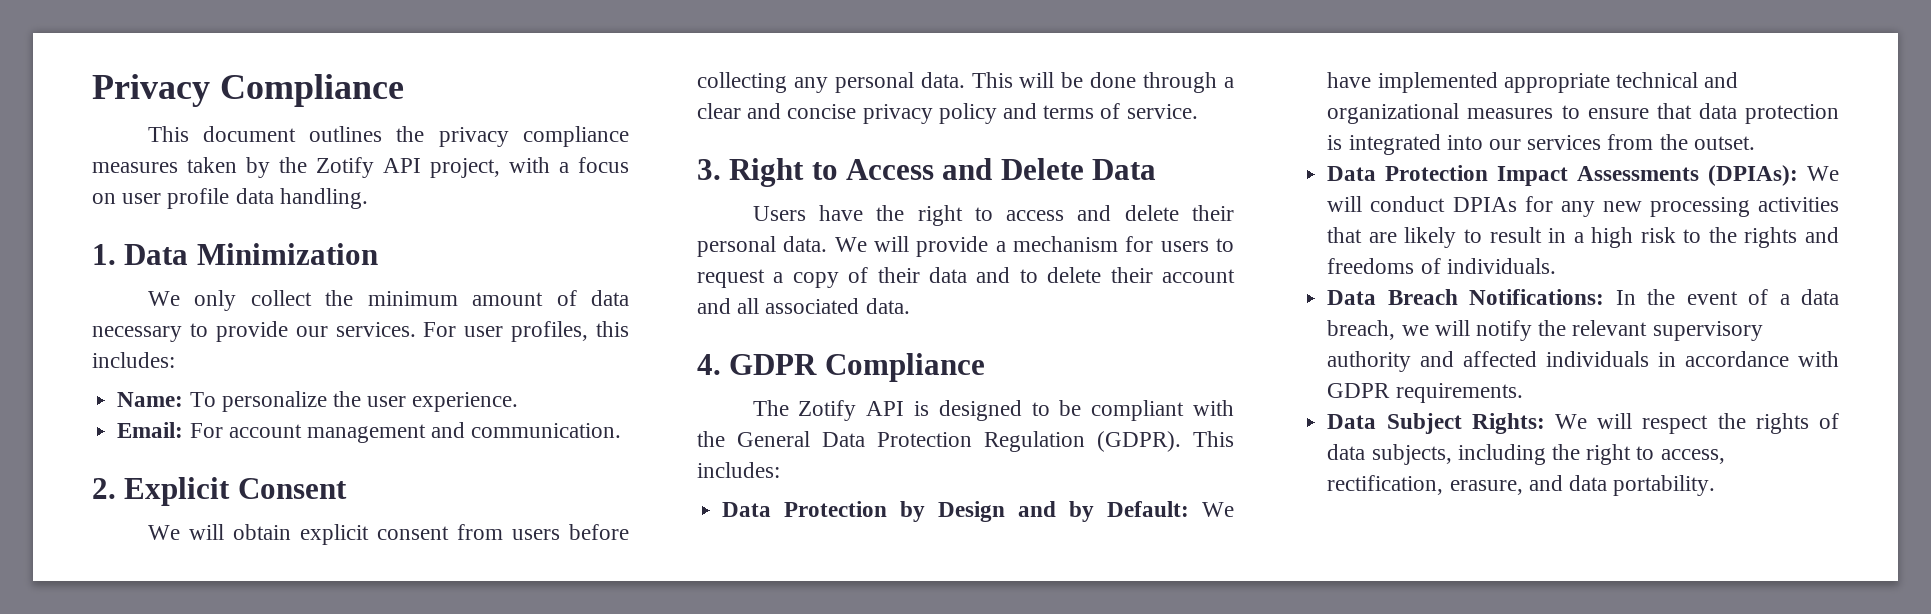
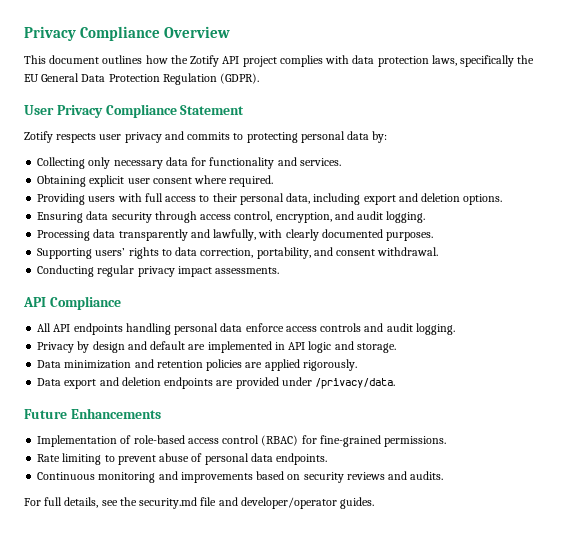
[92,74,404,107] Privacy Compliance -> [24,26,231,41] Privacy Compliance Overview
[396,126,629,147] [92,157,629,178] [92,188,368,209] [92,243,378,265] [147,290,629,311] [92,321,629,342] [92,352,175,368] [117,391,519,412] [117,422,622,443] [92,477,347,506] [147,524,629,545] [697,72,1234,93] [697,103,1198,124] [697,158,1157,187] [752,205,1234,226] [697,236,1234,257] [697,267,1235,288] [697,298,910,314] [697,353,985,382] [752,400,1234,421] [697,431,725,447] the privacy compliance measures taken by the Zotify API project, with a focus on user profile data handling. // 1. Data Minimization // We only collect the minimum amount of data necessary to provide our services. For user profiles, this includes: // Name: To personalize the user experience. // Email: For account management and communication. // 2. Explicit Consent // We will obtain explicit consent from users before collecting any personal data. This will be done through a clear and concise privacy policy and terms of service. // 3. Right to Access and Delete Data // Users have the right to access and delete their personal data. We will provide a mechanism for users to request a copy of their data and to delete their account and all associated data. // 4. GDPR Compliance // The Zotify API is designed to be compliant with the -> [145,55,535,67] [24,74,39,82] how the Zotify API project complies with data protection laws, specifically the EU
[1193,431,1234,447] [697,462,780,478] [722,501,1234,522] [1327,72,1739,93] [1327,103,1839,124] [1327,134,1755,155] [1327,165,1839,186] [1327,196,1839,217] [1327,227,1839,248] [1327,258,1556,274] [1327,289,1839,305] [1327,320,1763,341] [1327,351,1839,372] [1327,383,1523,403] [1327,413,1839,434] [1327,444,1725,465] [1327,475,1716,496] This includes: // Data Protection by Design and by Default: We have implemented appropriate technical and organizational measures to ensure that data protection is integrated into our services from the outset. // Data Protection Impact Assessments (DPIAs): We will conduct DPIAs for any new processing activities that are likely to result in a high risk to the rights and freedoms of individuals. // Data Breach Notifications: In the event of a data breach, we will notify the relevant supervisory authority and affected individuals in accordance with GDPR requirements. // Data Subject Rights: We will respect the rights of data subjects, including the right to access, rectification, erasure, and data portability. -> [24,104,245,118] [24,131,388,143] [37,157,341,169] [37,175,274,187] [37,193,503,205] [37,211,426,223] [37,229,434,241] [37,247,439,259] [37,265,280,277] [23,296,121,310] [37,323,455,335] [37,341,396,353] [37,359,357,371] [37,377,396,389] [24,408,161,419] [37,435,447,447] [37,453,328,465] [37,471,444,483] [24,497,375,509] // User Privacy Compliance Statement // Zotify respects user privacy and commits to protecting personal data by: // Collecting only necessary data for functionality and services. // Obtaining explicit user consent where required. // Providing users with full access to their personal data, including export and deletion options. // Ensuring data security through access control, encryption, and audit logging. // Processing data transparently and lawfully, with clearly documented purposes. // Supporting users’ rights to data correction, portability, and consent withdrawal. // Conducting regular privacy impact assessments. // API Compliance // All API endpoints handling personal data enforce access controls and audit logging. // Privacy by design and default are implemented in API logic and storage. // Data minimization and retention policies are applied rigorously. // Data export and deletion endpoints are provided under /privacy/data. // Future Enhancements // Implementation of role-based access control (RBAC) for fine-grained permissions. // Rate limiting to prevent abuse of personal data endpoints. // Continuous monitoring and improvements based on security reviews and audits. // For full details, see the security.md file and developer/operator guides.

